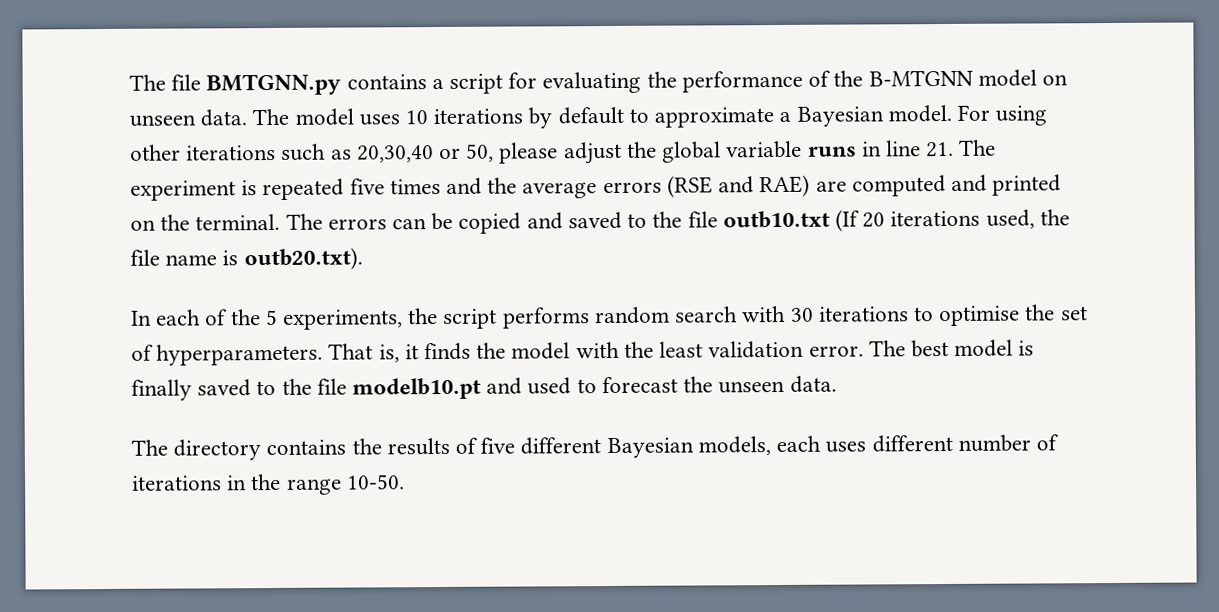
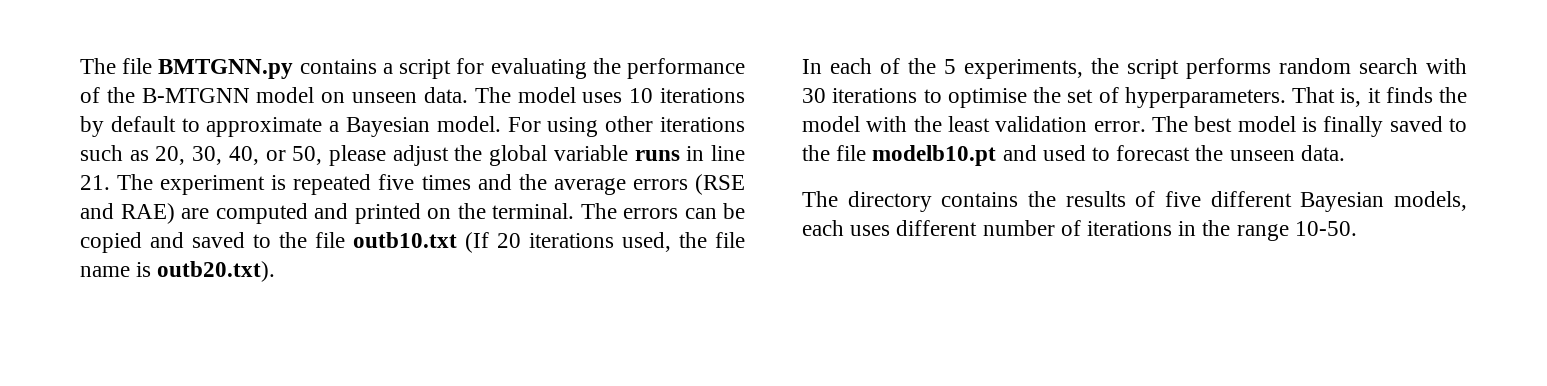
[356,145,434,163] 20,30,40 -> [155,146,259,165] 20, 30, 40,

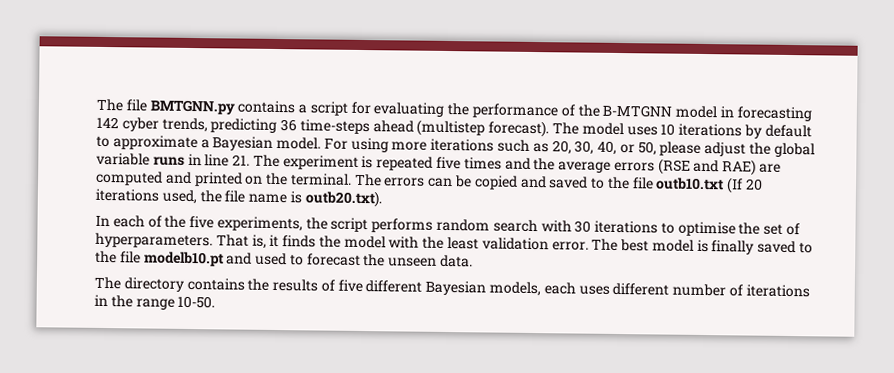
[321,87,468,103] on unseen data. -> [719,106,812,122] [96,116,550,138] in forecasting 142 cyber trends, predicting 36 time-steps ahead (multistep forecast).
[605,116,654,132] other -> [391,141,428,151] more
[944,59,956,74] 5 -> [189,215,215,229] five

